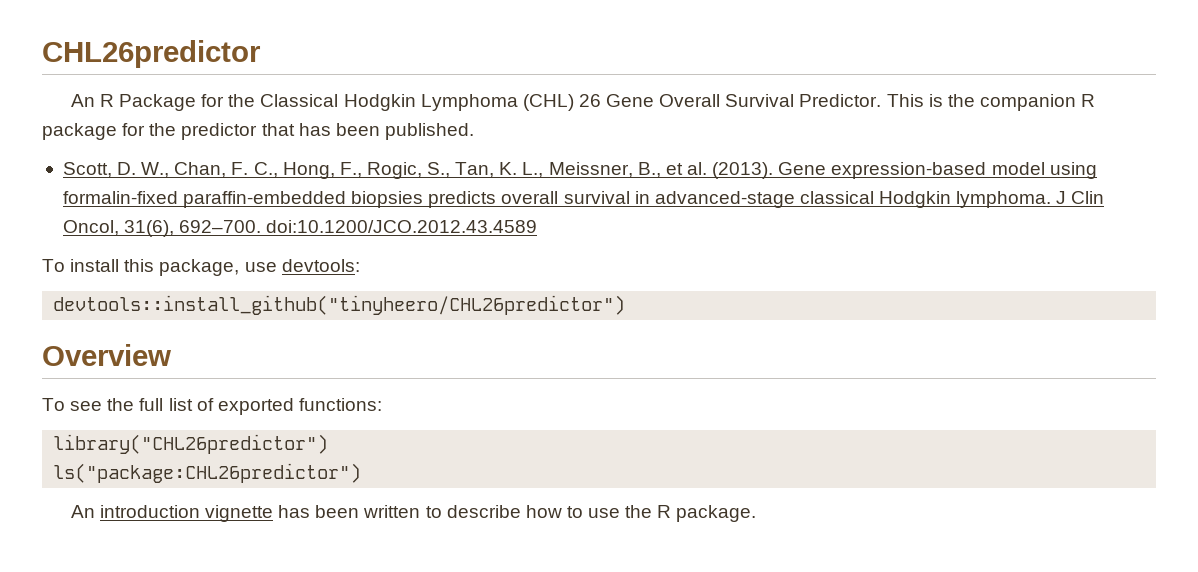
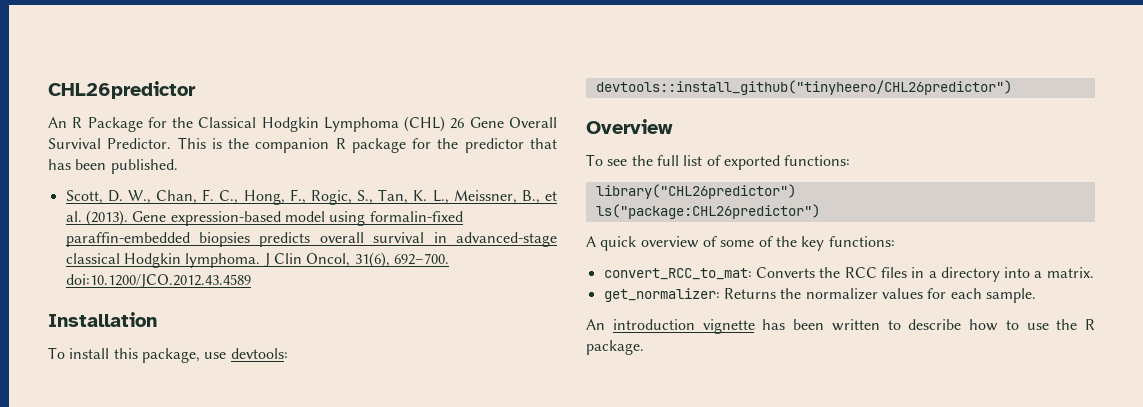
(538, 226) none -> [48,312,157,327] // Installation
(362, 473) none -> [586,236,895,251] [603,267,1094,282] [603,288,1036,303] // A quick overview of some of the key functions: // convert_RCC_to_mat: Converts the RCC files in a directory into a matrix. // get_normalizer: Returns the normalizer values for each sample.

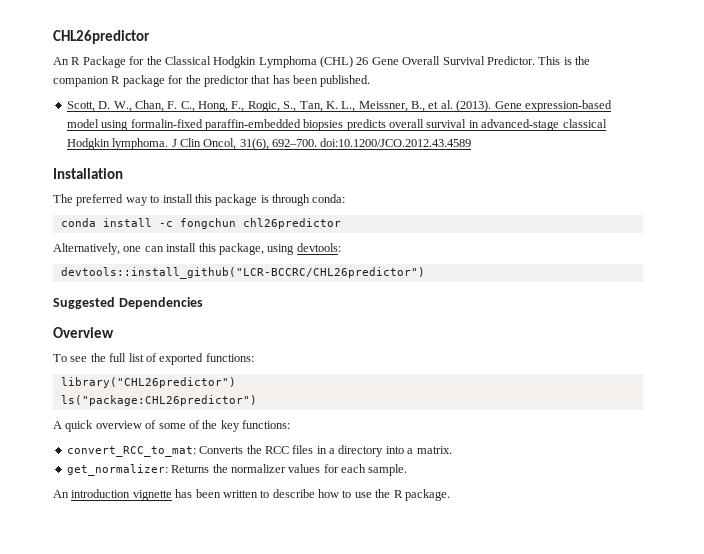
[48,347,65,359] To -> [53,194,346,206] [60,218,341,229] [53,243,164,255] The preferred way to install this package is through conda: // conda install -c fongchun chl26predictor // Alternatively, one can
[204,352,227,359] use -> [267,244,295,255] using
[595,80,1012,95] devtools::install_github("tinyheero/CHL26predictor") -> [60,267,425,279] [53,297,203,309] devtools::install_github("LCR-BCCRC/CHL26predictor") // Suggested Dependencies

